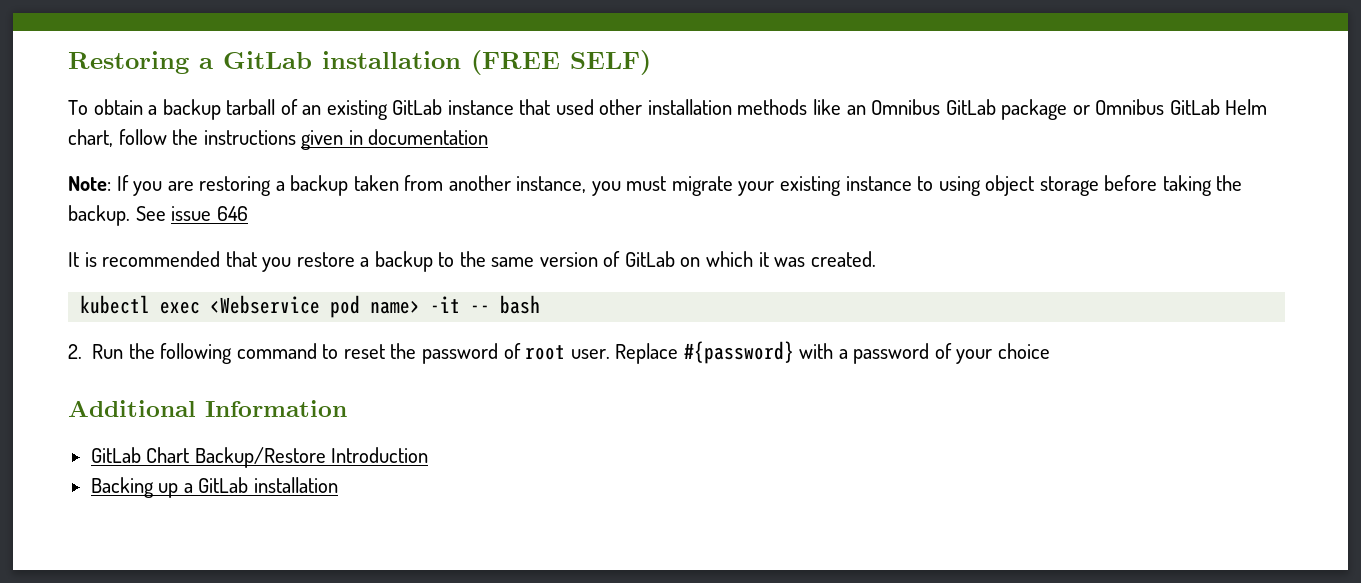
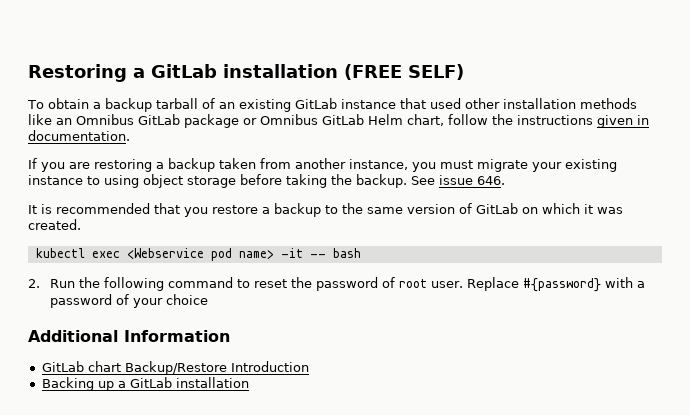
[368,129,489,145] [68,176,111,191] documentation // Note: -> [28,130,130,141] documentation. //
[216,206,248,221] 646 -> [477,176,505,185] 646.
[146,447,190,463] Chart -> [87,361,121,372] chart

